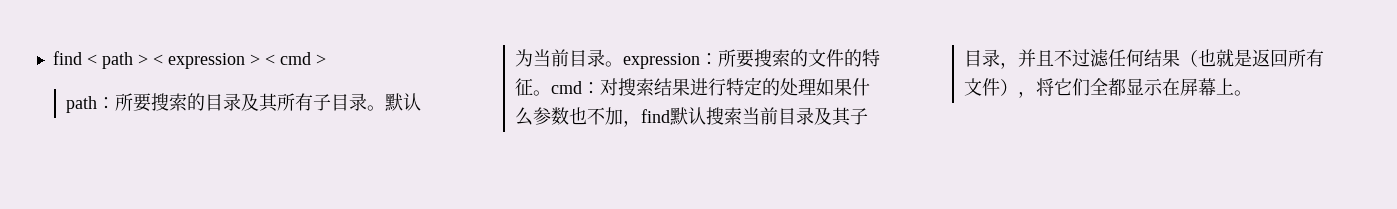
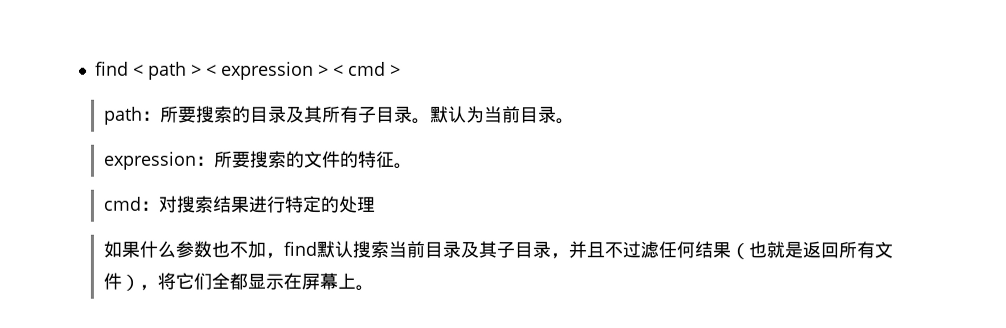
(624, 64) none -> (575, 121) //
(552, 93) none -> (413, 165) //
(817, 86) none -> (375, 204) //

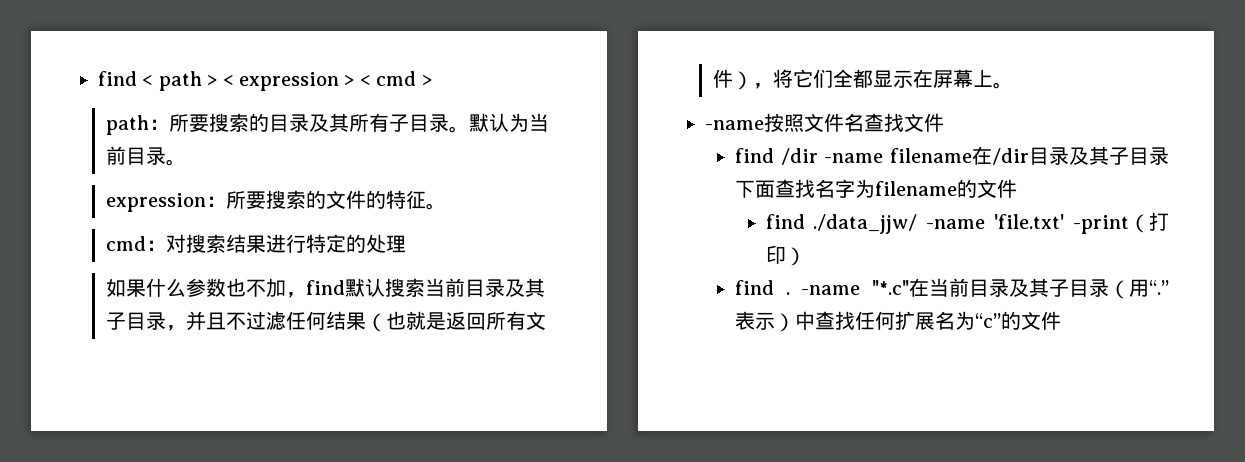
(374, 287) none -> [705,113,944,132] [735,146,1169,165] [735,179,1018,198] [765,212,1169,234] [765,245,806,266] [735,278,1170,299] [735,311,1062,332] // -name按照文件名查找文件 // find /dir -name filename在/dir目录及其子目录下面查找名字为filename的文件 // find ./data_jjw/ -name 'file.txt' -print（打印） // find . -name "*.c"在当前目录及其子目录（用“.”表示）中查找任何扩展名为“c”的文件

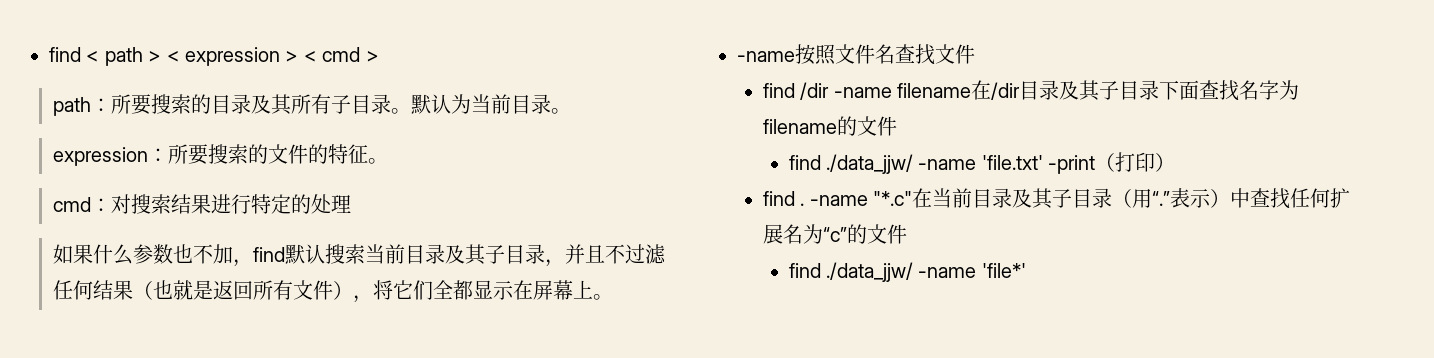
(1062, 320) none -> [788,262,1026,282] // find ./data_jjw/ -name 'file*'

